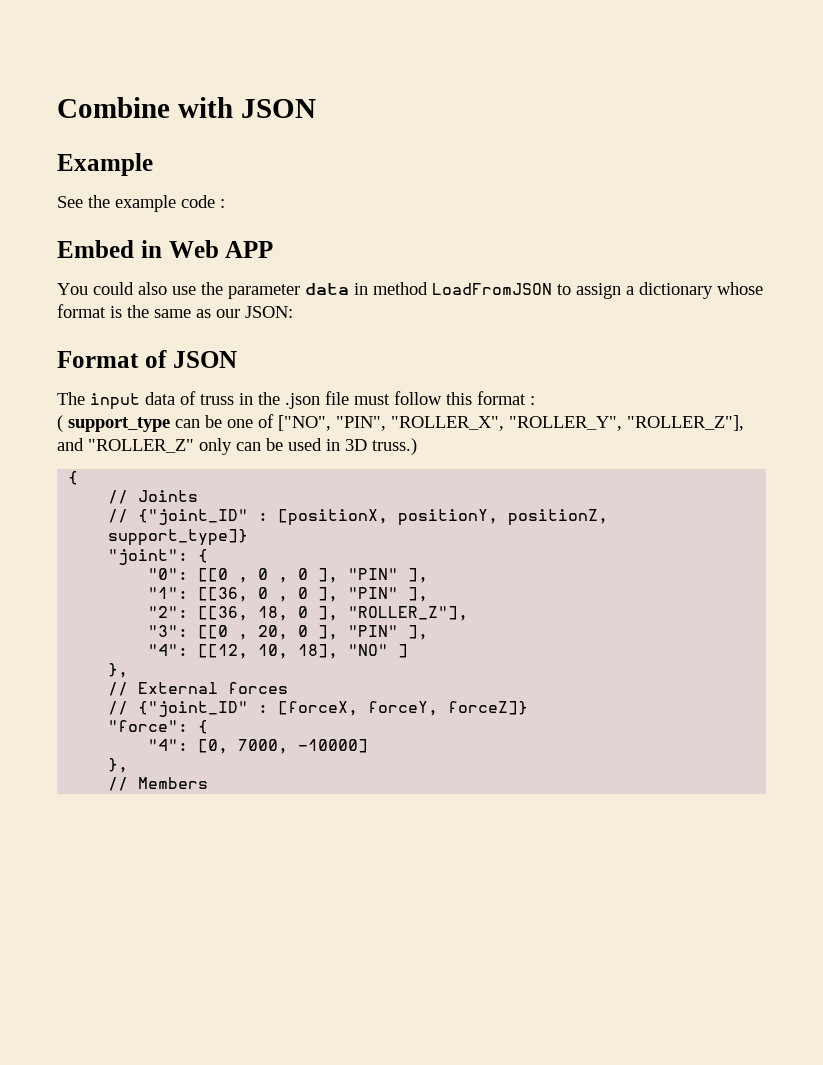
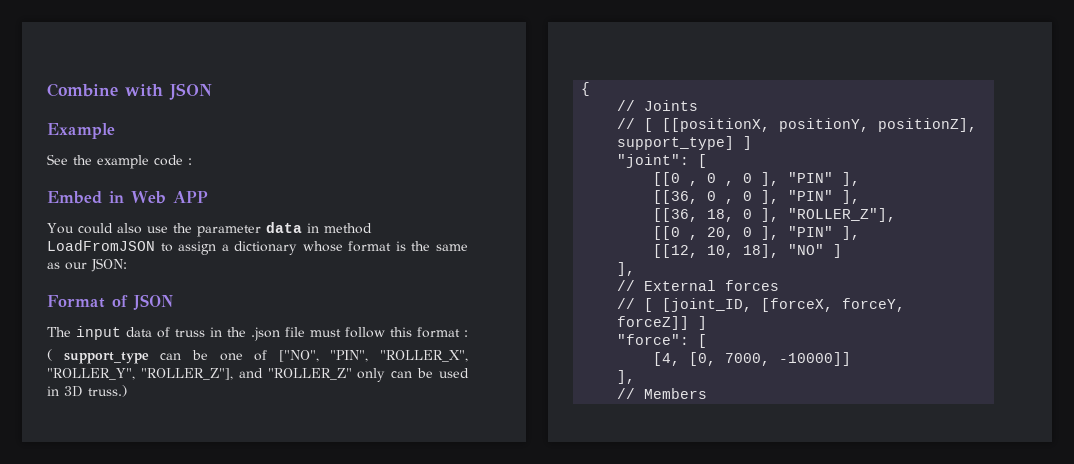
[138,509,609,526] [108,529,249,546] {"joint_ID" : [positionX, positionY, positionZ, support_type]} -> [644,118,978,132] [617,136,753,150] [ [[positionX, positionY, positionZ], support_type] ]
[198,549,209,563] [148,568,189,580] { // "0": -> [698,154,708,168] [ //
[148,587,189,599] "1": -> (861, 179) none
[148,606,189,618] "2": -> (861, 197) none
[148,625,189,637] "3": -> (897, 215) none
[148,644,189,656] "4": -> (861, 233) none
[108,663,129,678] }, -> [617,262,636,276] ],
[138,701,529,717] [108,720,209,734] [148,739,369,754] [108,758,129,773] {"joint_ID" : [forceX, forceY, forceZ]} // "force": { // "4": [0, 7000, -10000] // }, -> [644,298,906,312] [617,316,708,330] [617,334,708,348] [653,352,852,366] [617,370,636,384] [ [joint_ID, [forceX, forceY, forceZ]] ] // "force": [ // [4, [0, 7000, -10000]] // ],

